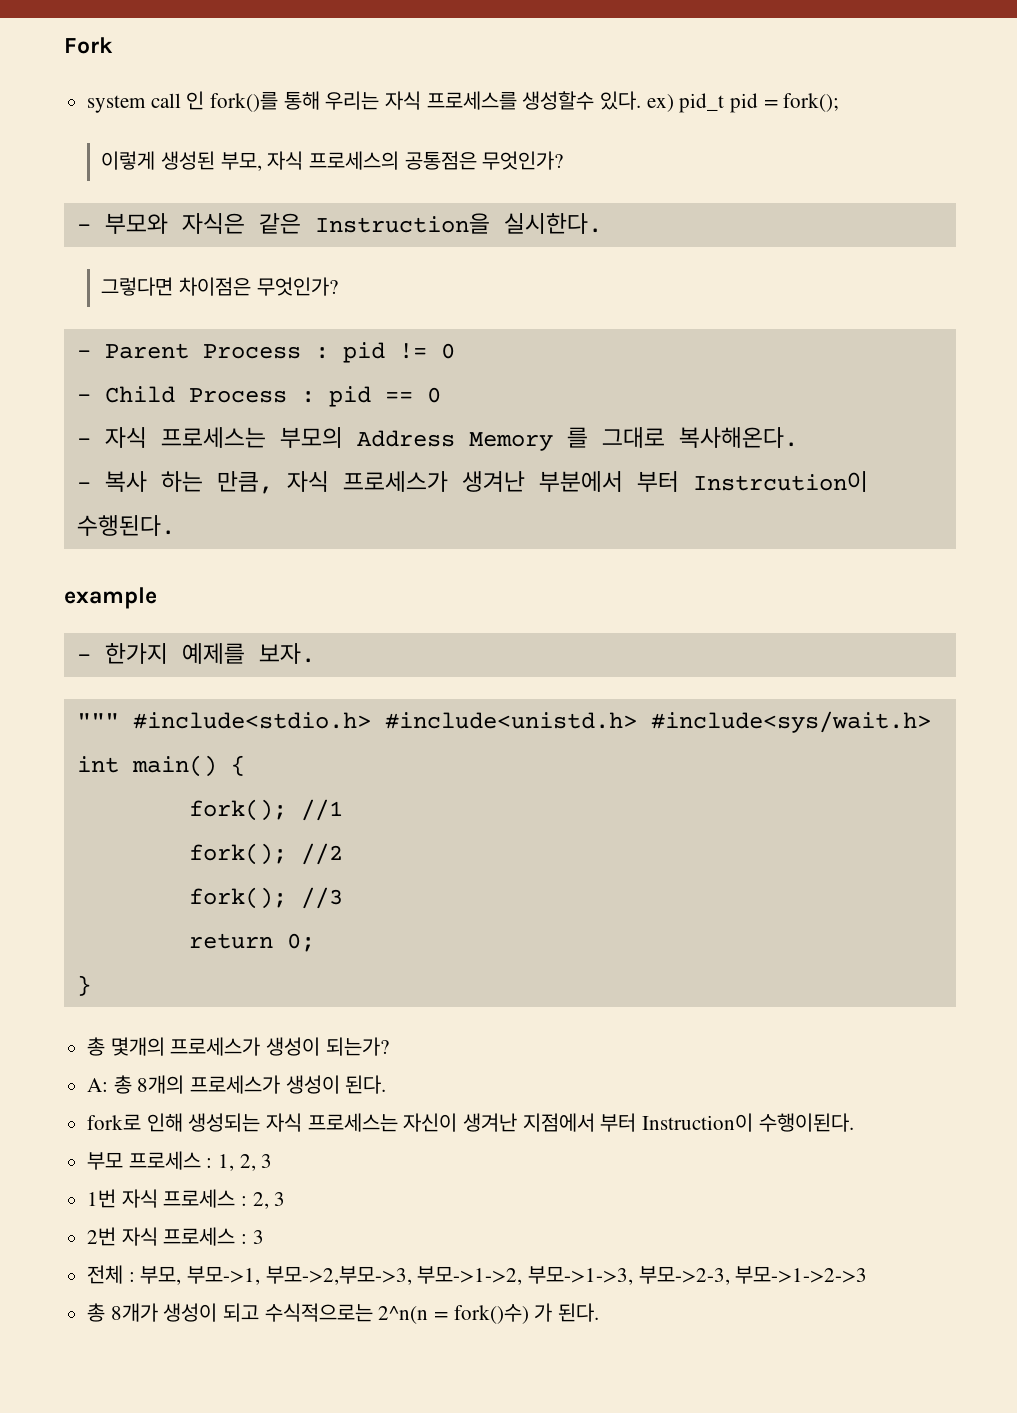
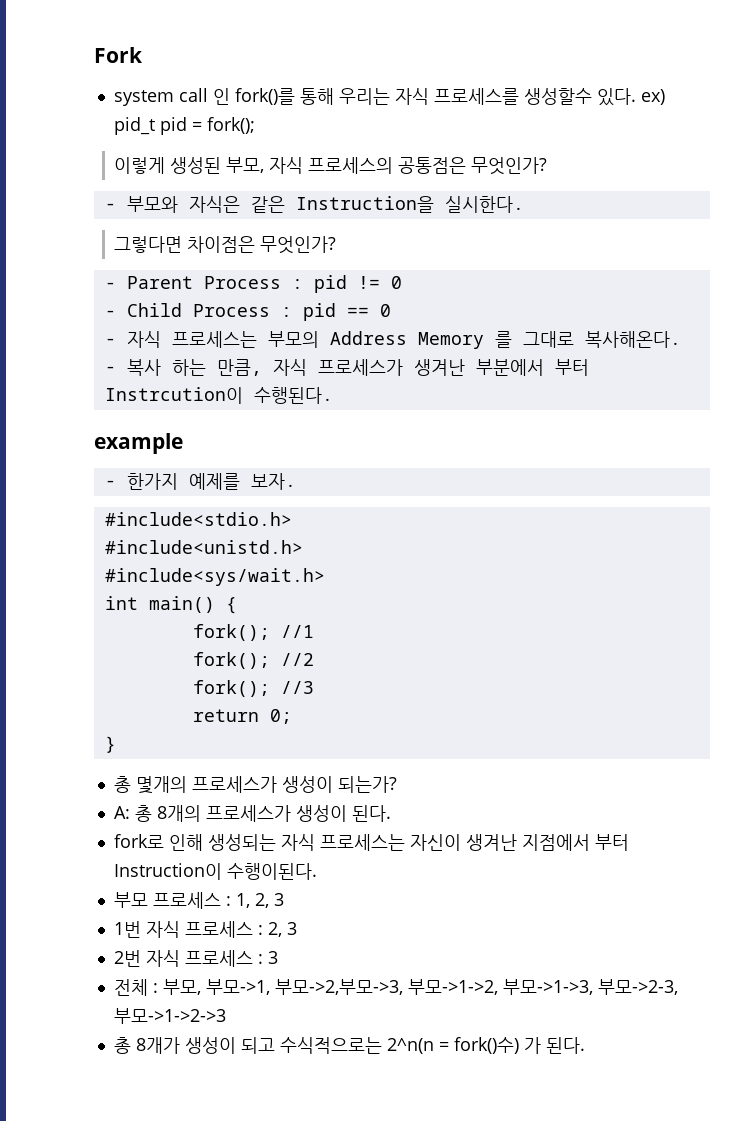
[76,713,119,728] """ -> (296, 481) none
(371, 720) none -> (292, 519) //
(637, 720) none -> (303, 547) //

